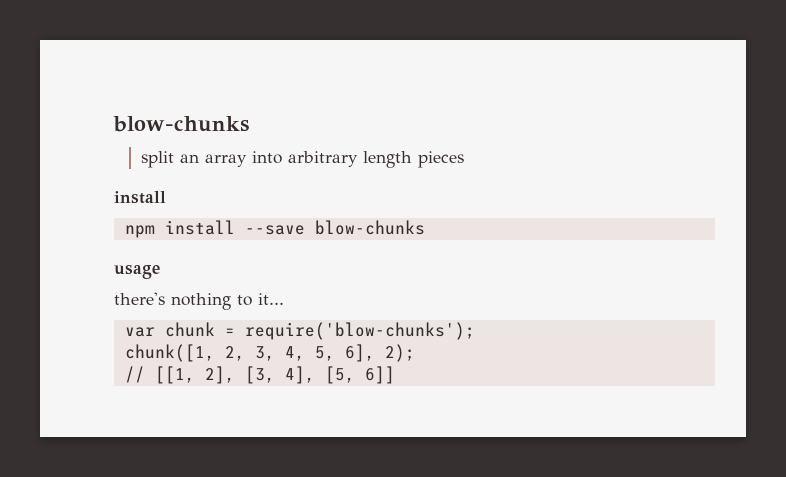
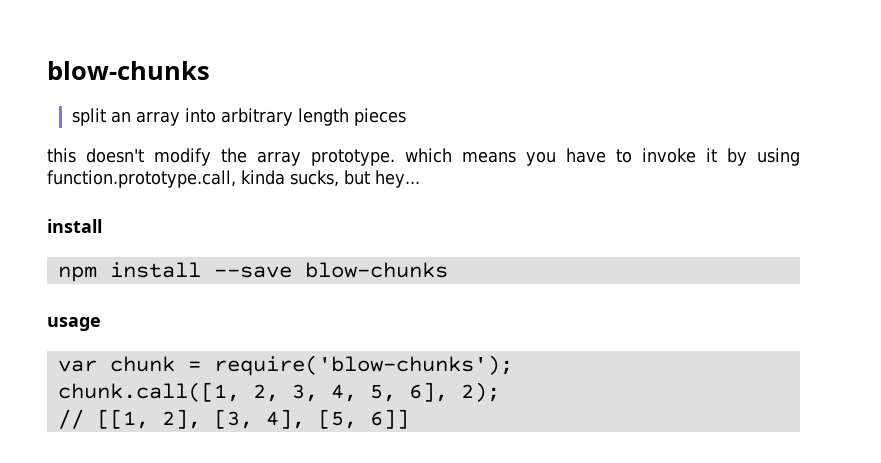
(465, 159) none -> [47,148,800,166] [47,170,420,188] // this doesn't modify the array prototype. which means you have to invoke it by using function.prototype.call, kinda sucks, but hey...
[114,292,284,310] // there's nothing to it... -> (101, 324) none
[124,344,215,362] chunk([1, -> [57,382,240,402] chunk.call([1,

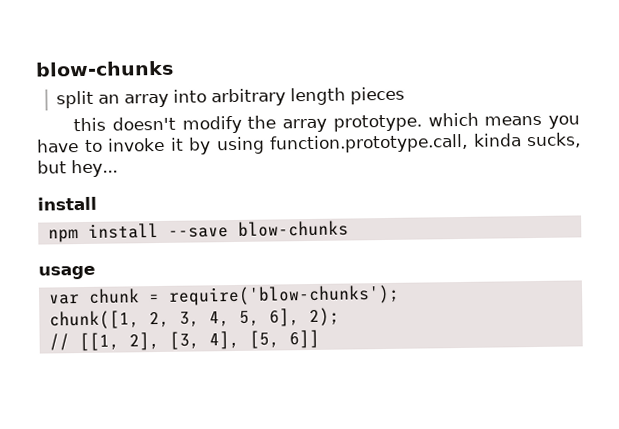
[57,382,240,402] chunk.call([1, -> [48,310,140,330] chunk([1,

